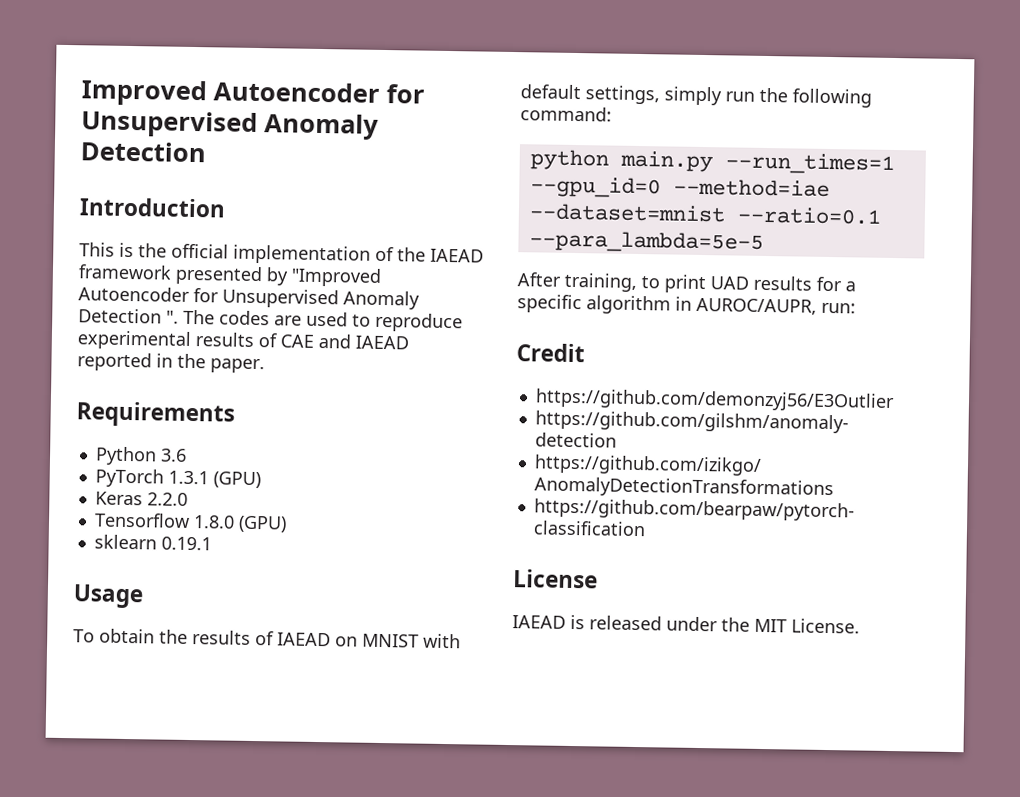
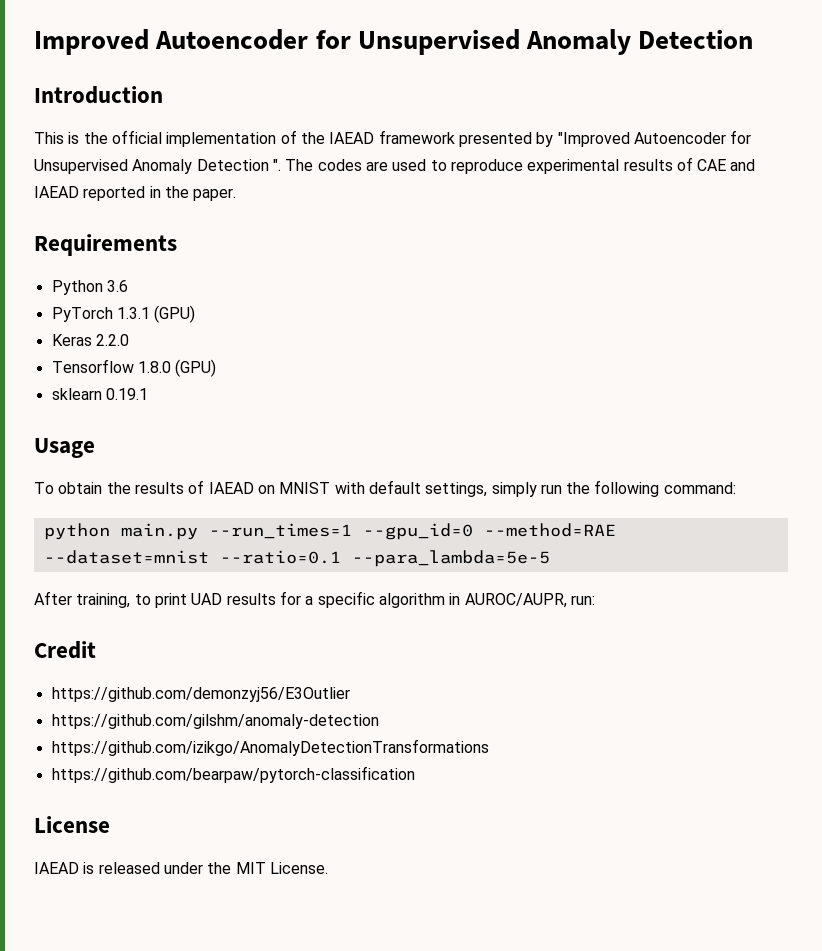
[672,178,830,197] --method=iae -> [483,523,616,537] --method=RAE

